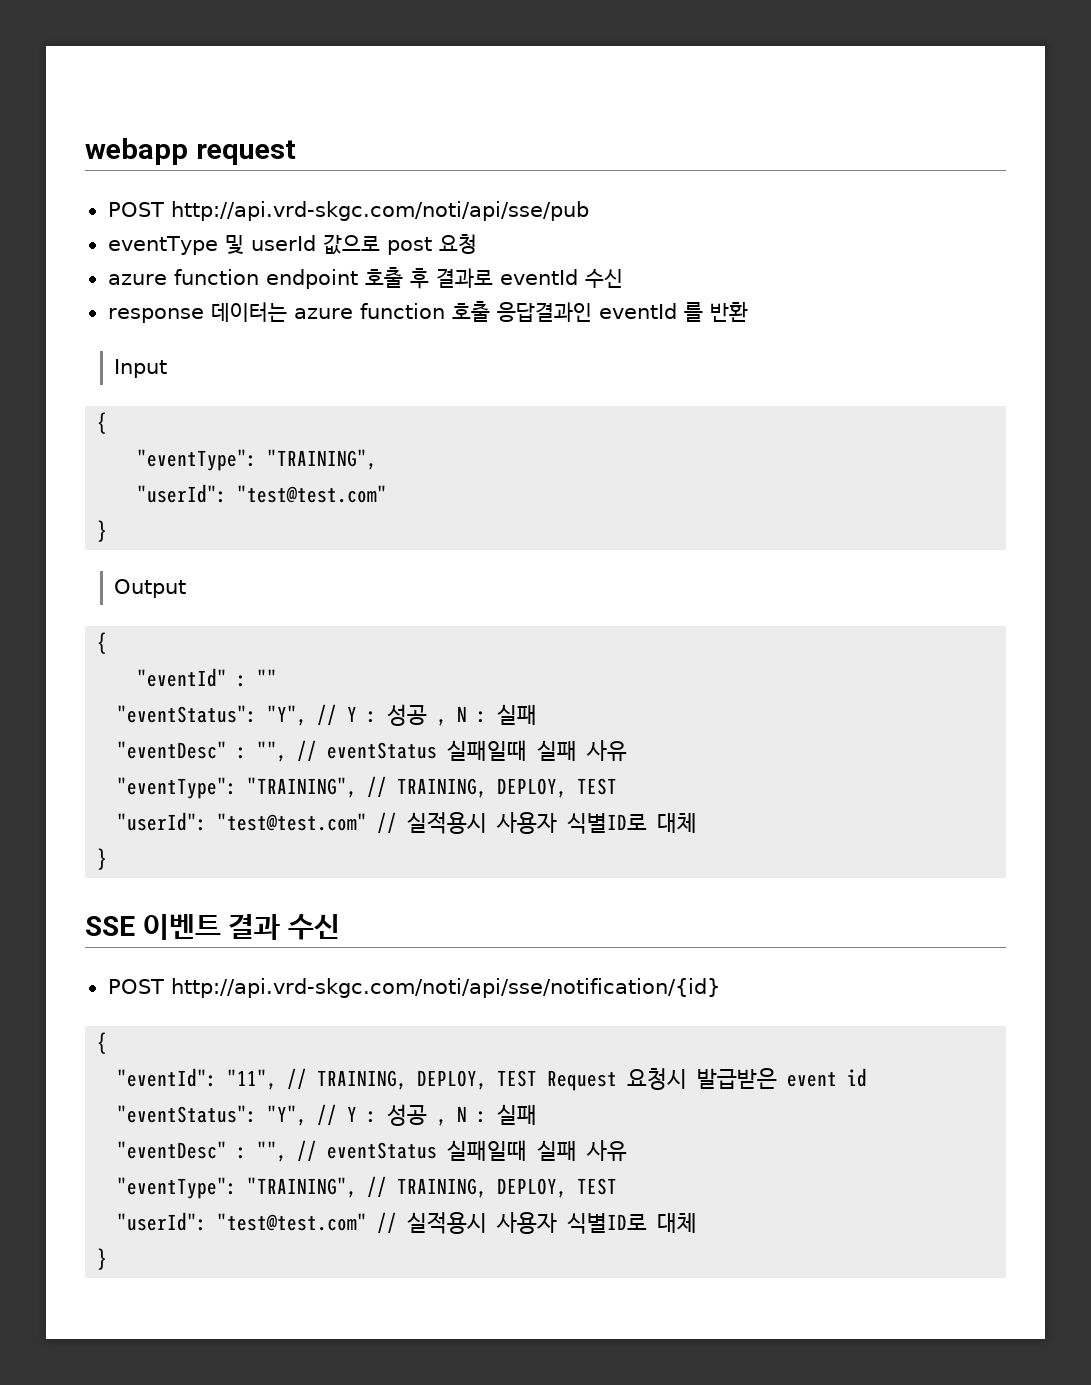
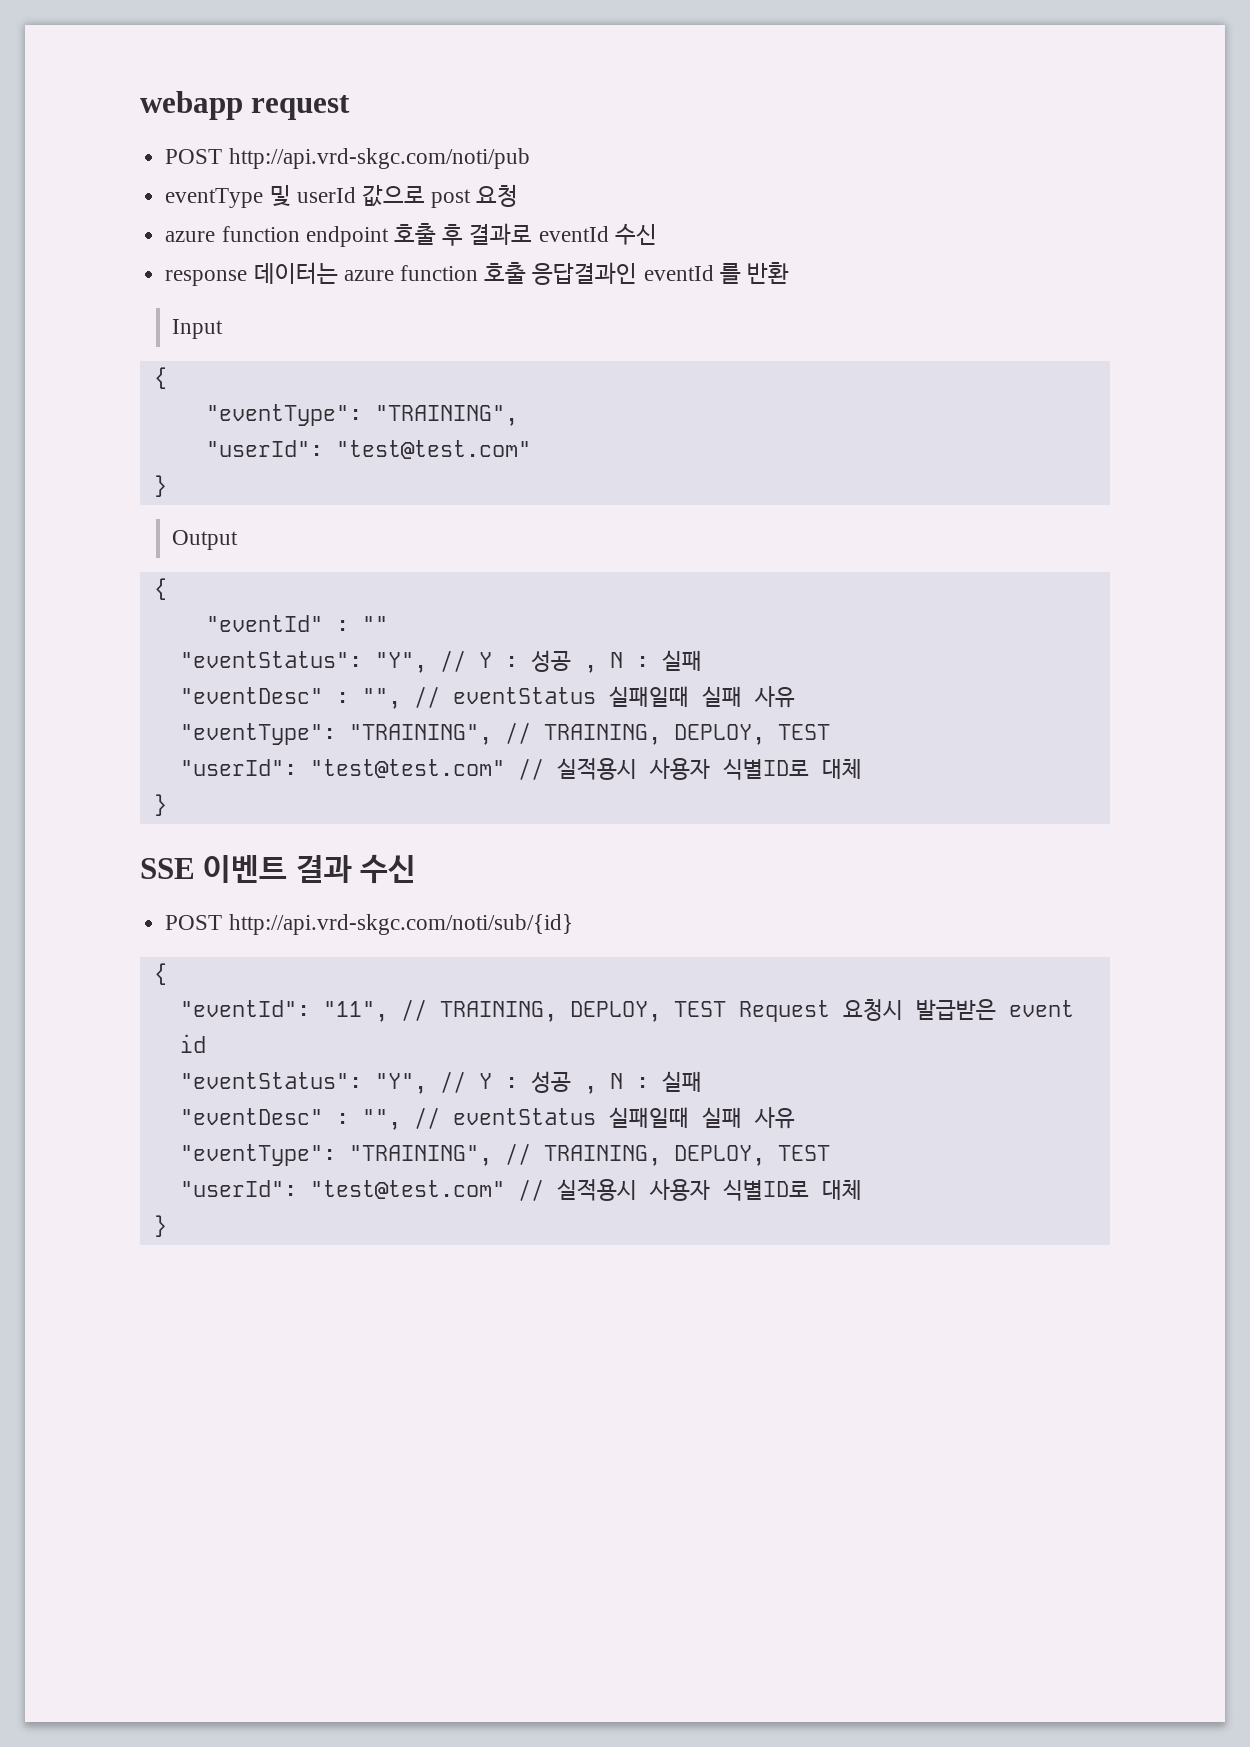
[170,201,589,221] http://api.vrd-skgc.com/noti/api/sse/pub -> [228,148,530,169] http://api.vrd-skgc.com/noti/pub
[170,978,720,998] http://api.vrd-skgc.com/noti/api/sse/notification/{id} -> [228,914,573,935] http://api.vrd-skgc.com/noti/sub/{id}

